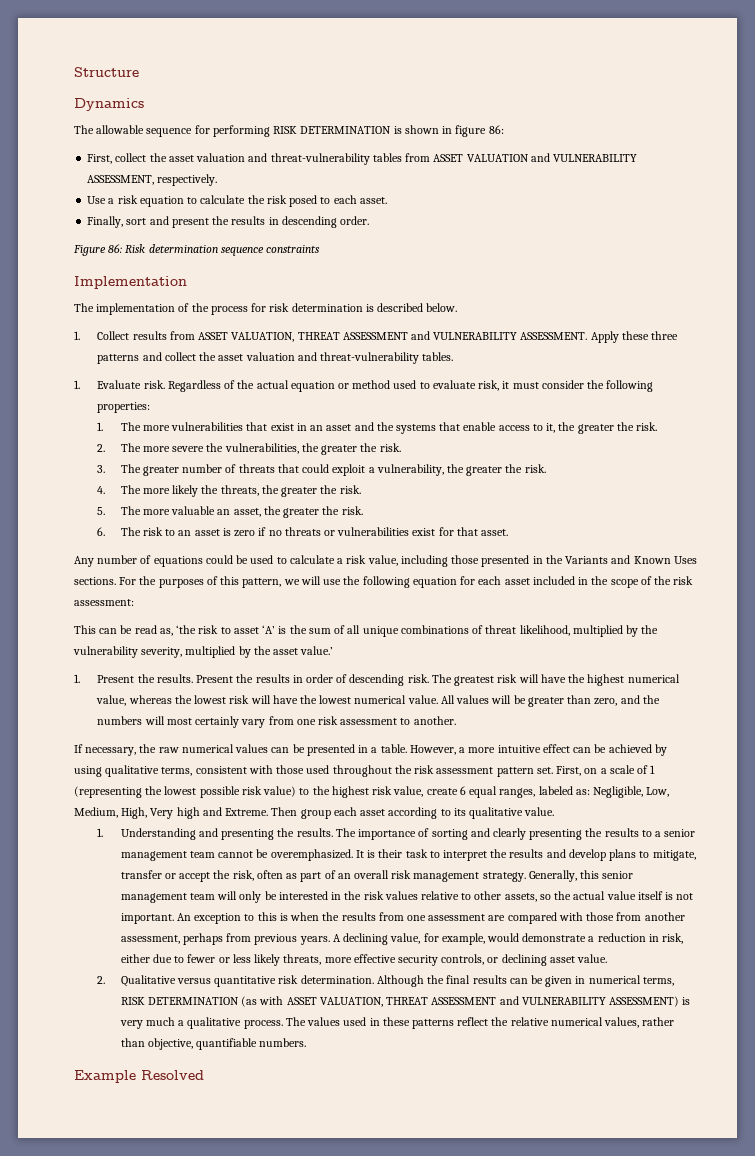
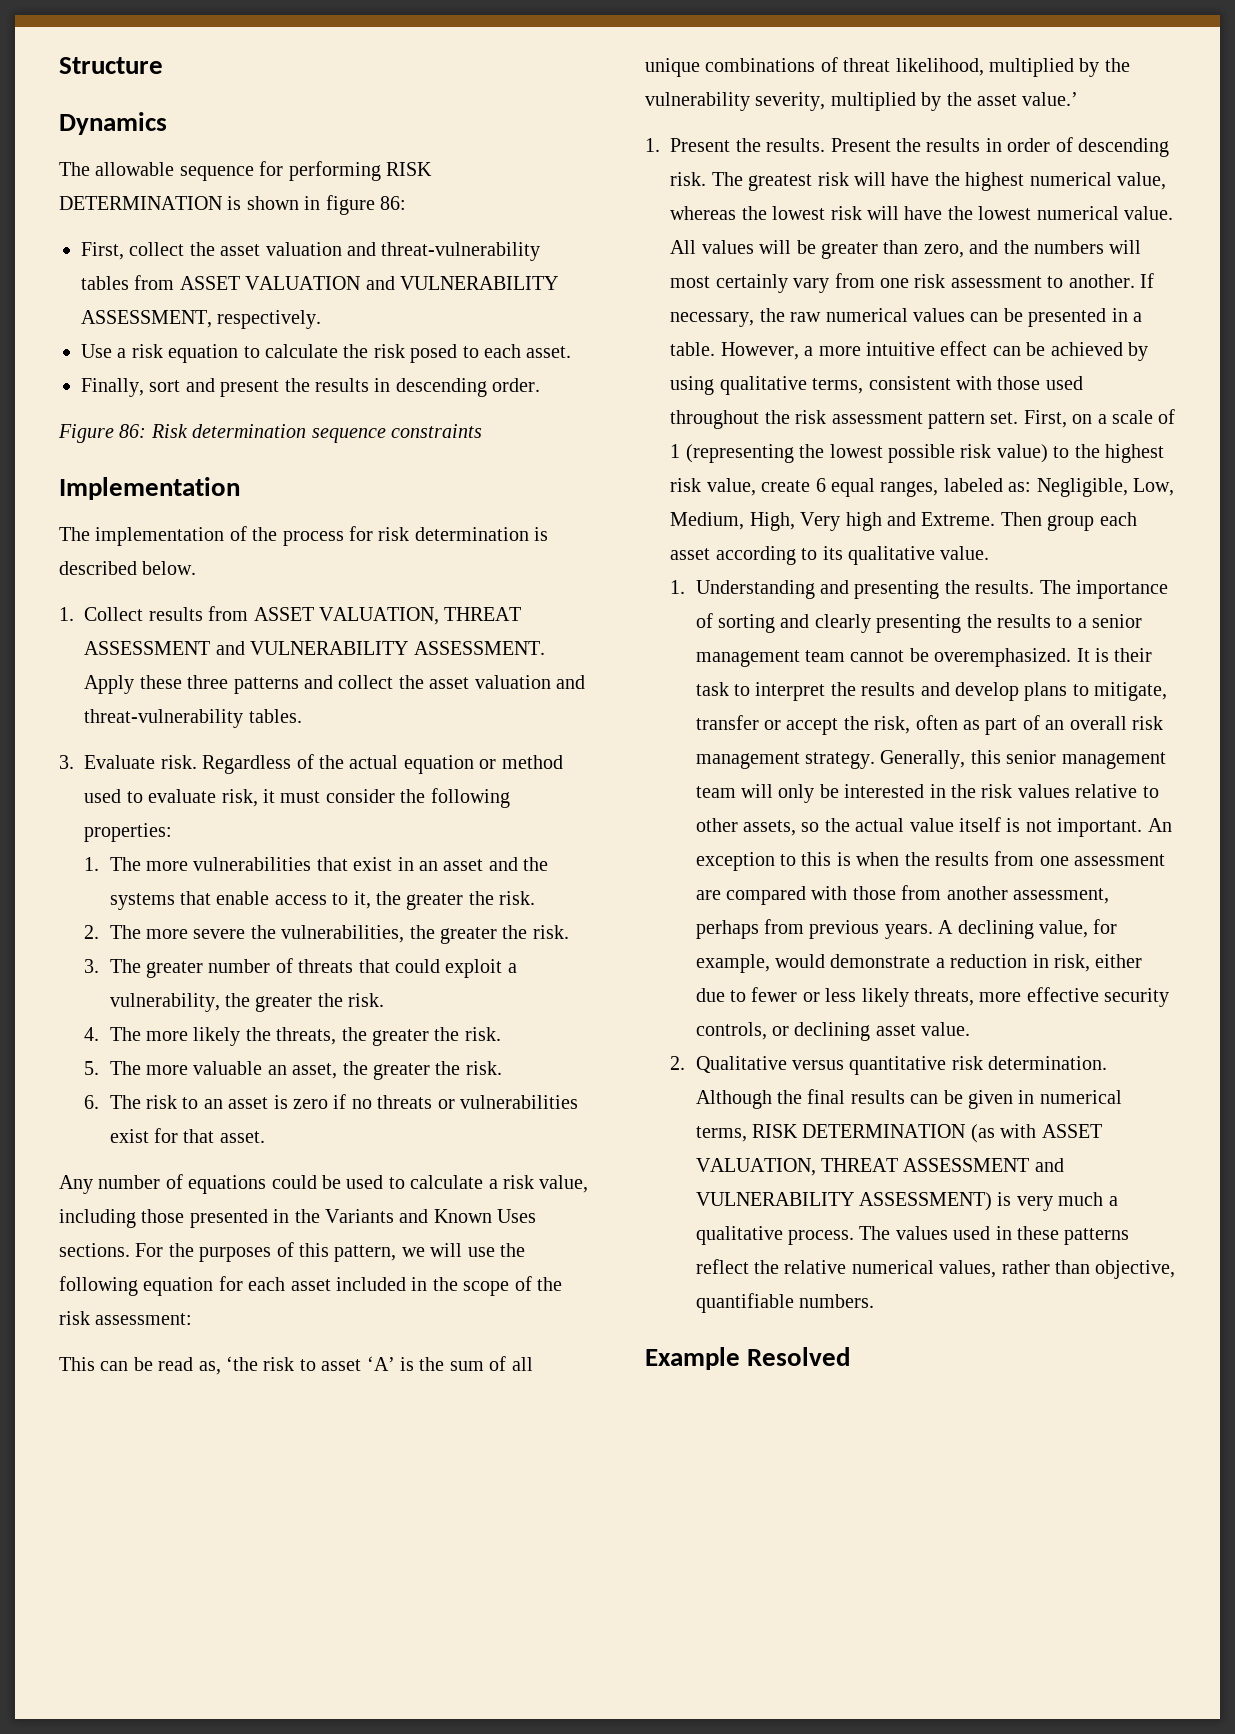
[74,380,80,389] 1. -> [59,755,74,769] 3.
(456, 720) // -> (1135, 281) none

